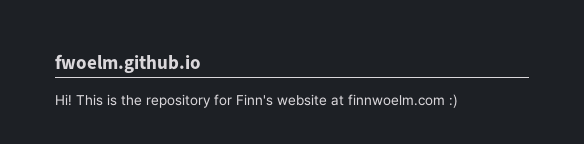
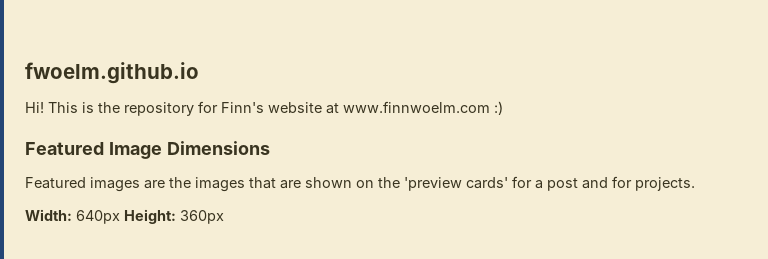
[348,94,445,106] finnwoelm.com -> [343,101,490,113] www.finnwoelm.com
(458, 101) none -> [25,141,270,159] [25,176,695,192] [25,209,224,224] // Featured Image Dimensions // Featured images are the images that are shown on the 'preview cards' for a post and for projects. // Width: 640px Height: 360px

